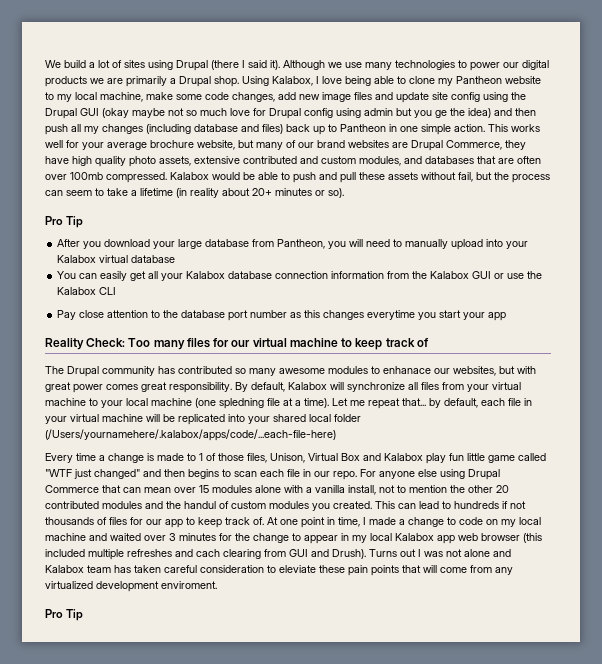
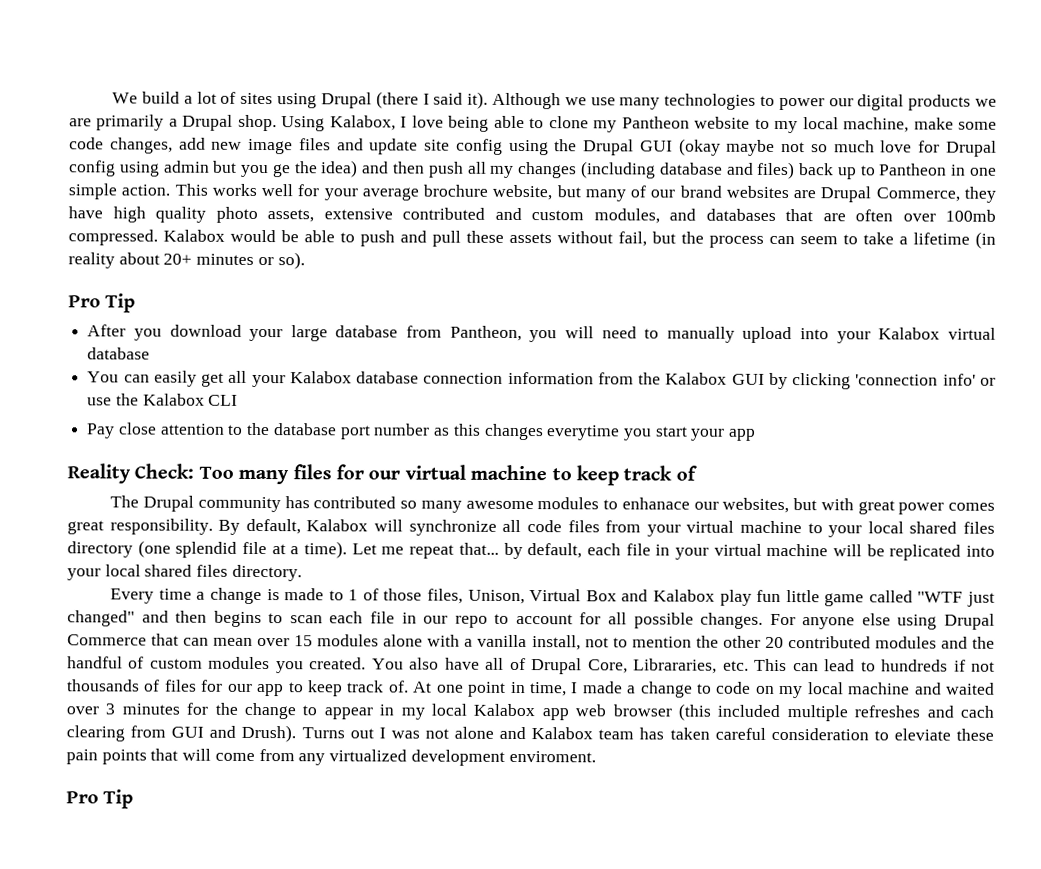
(492, 275) none -> [768,372,976,390] by clicking 'connection info'
(418, 386) none -> [526,520,562,533] code
[151,398,264,409] machine (one spledning -> [909,521,995,534] [67,540,238,558] shared files directory (one splendid
[273,414,361,422] [45,429,336,441] shared local folder (/Users/yournamehere/.kalabox/apps/code/...each-file-here) -> [104,564,302,582] local shared files directory.
[333,471,357,480] repo. -> [454,612,764,629] repo to account for all possible changes.
[184,501,216,509] handul -> [67,656,123,669] handful
(372, 505) none -> [371,657,749,675] You also have all of Drupal Core, Librararies, etc.

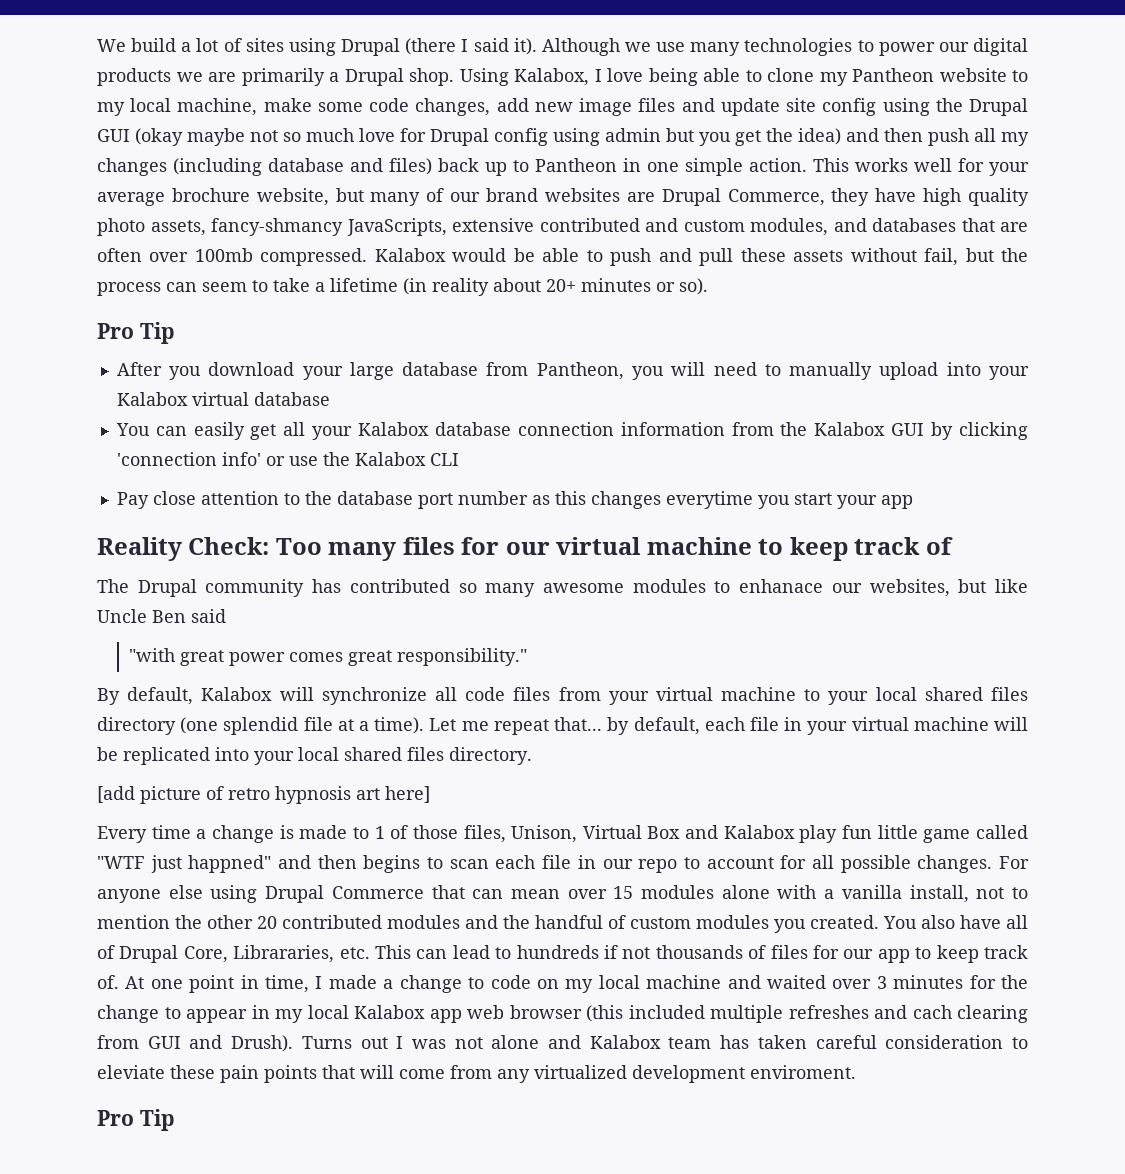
[271,164,291,178] ge -> [735,130,761,146] get
(314, 216) none -> [211,218,447,236] fancy-shmancy JavaScripts,
[820,498,854,511] with -> [994,579,1028,593] [97,609,226,623] [129,648,176,662] like Uncle Ben said // "with
[109,518,213,535] responsibility. -> [397,648,528,666] responsibility." //
(302, 573) none -> [97,786,430,804] // [add picture of retro hypnosis art here]
[67,610,135,627] changed" -> [188,855,272,873] happned"

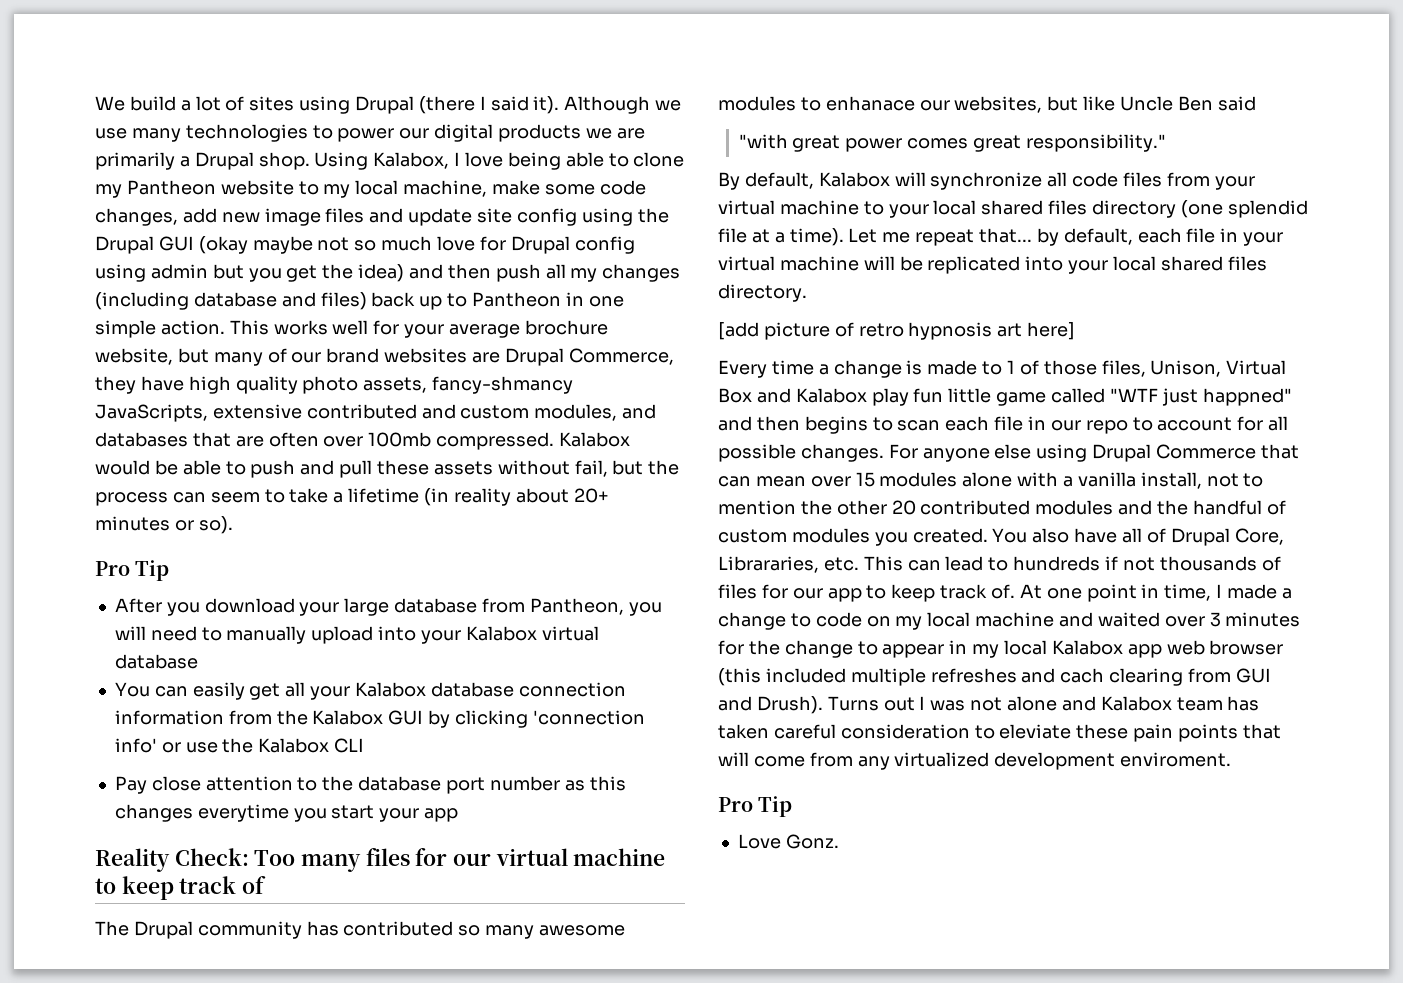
(175, 1120) none -> [737,834,839,849] // Love Gonz.

